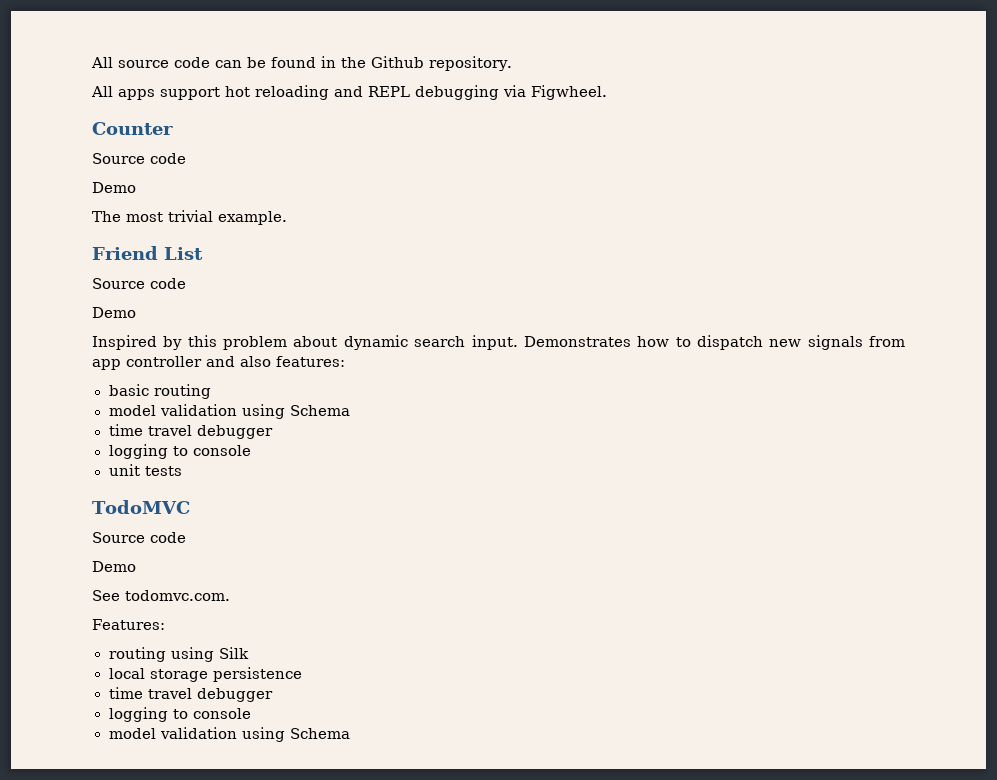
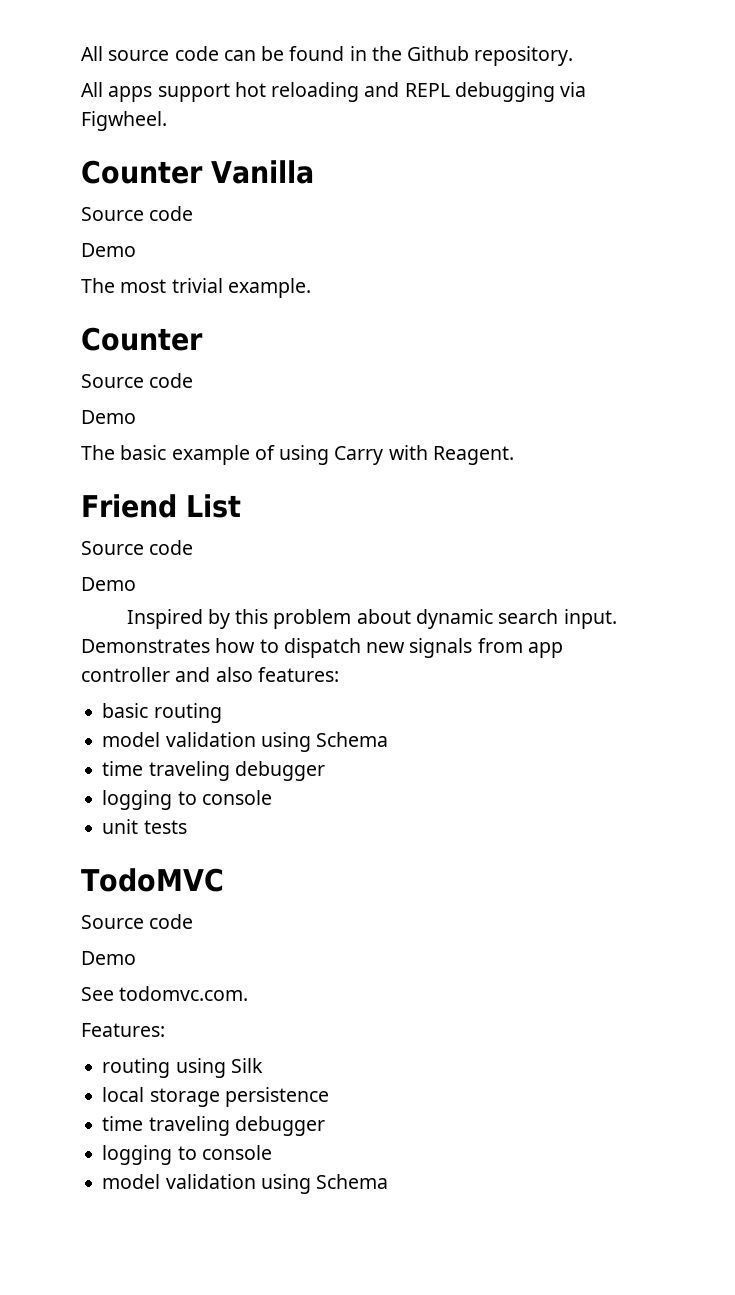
(173, 128) none -> [211,160,314,184] Vanilla
(287, 218) none -> [81,327,203,351] [81,373,194,388] [81,410,136,424] [81,445,514,465] // Counter // Source code // Demo // The basic example of using Carry with Reagent.
[147,425,192,436] travel -> [148,761,230,781] traveling
[147,688,192,699] travel -> [148,1116,230,1136] traveling

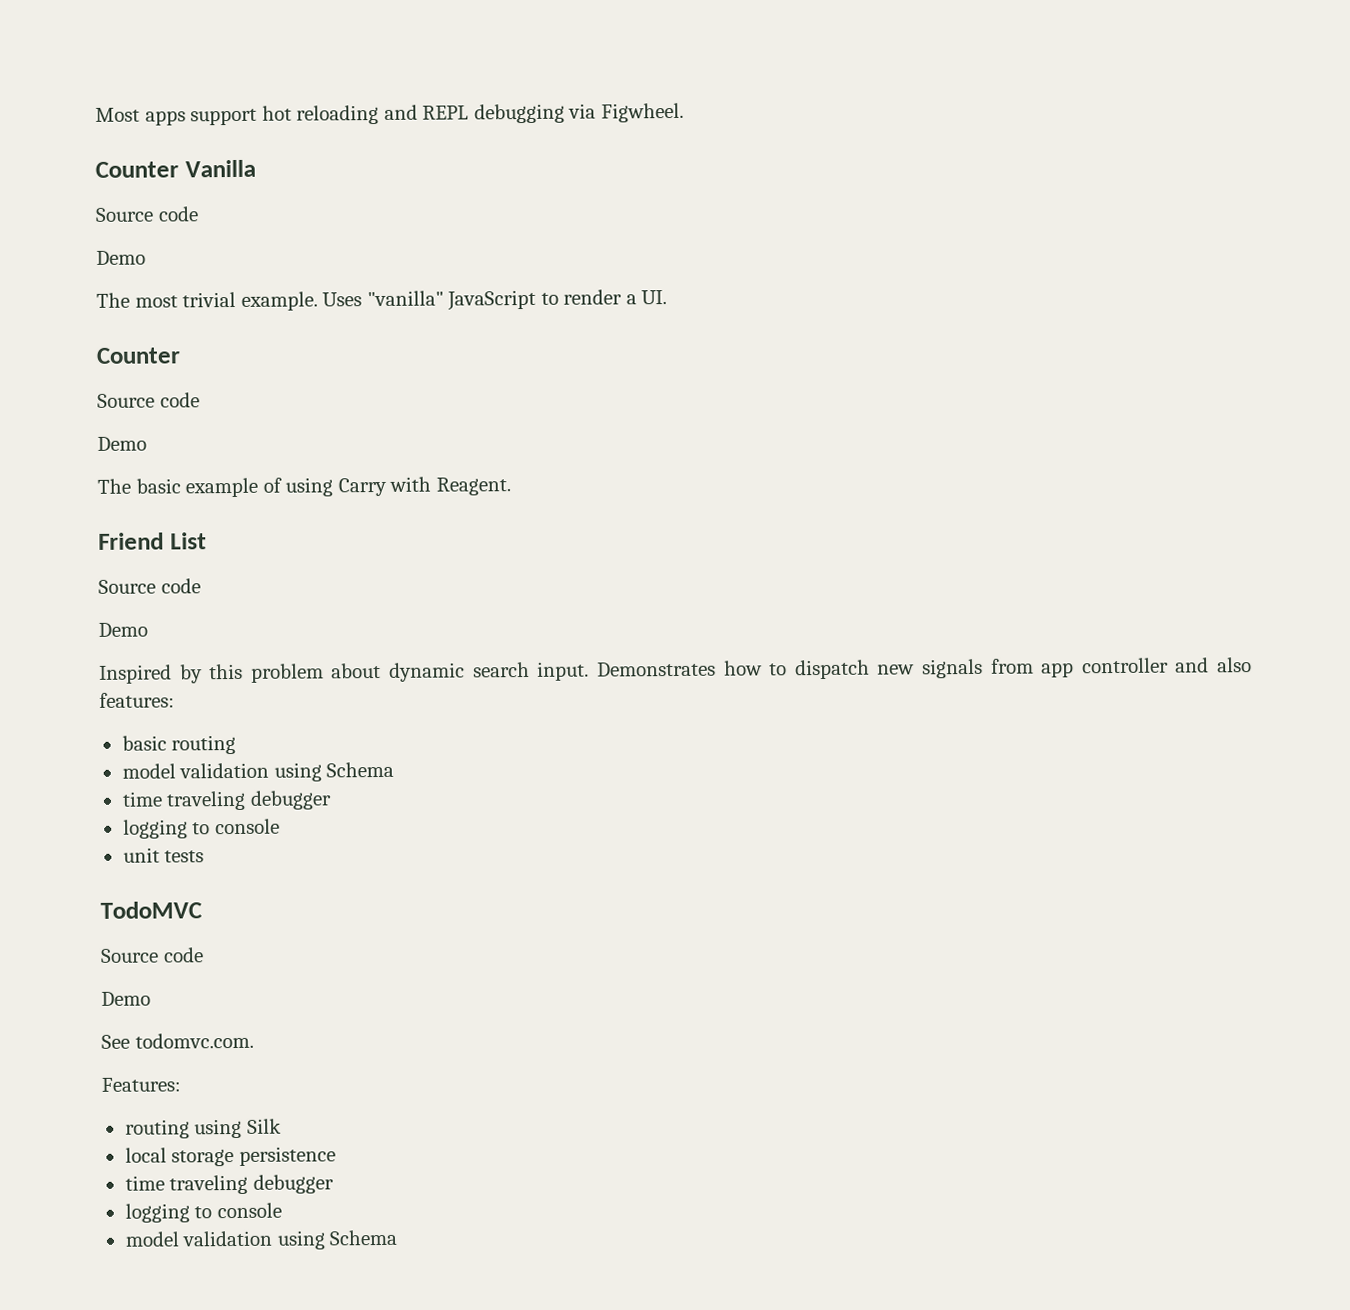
[81,46,574,66] [81,82,103,97] All source code can be found in the Github repository. // All -> [95,107,140,122] Most
(311, 288) none -> [322,289,668,311] Uses "vanilla" JavaScript to render a UI.

